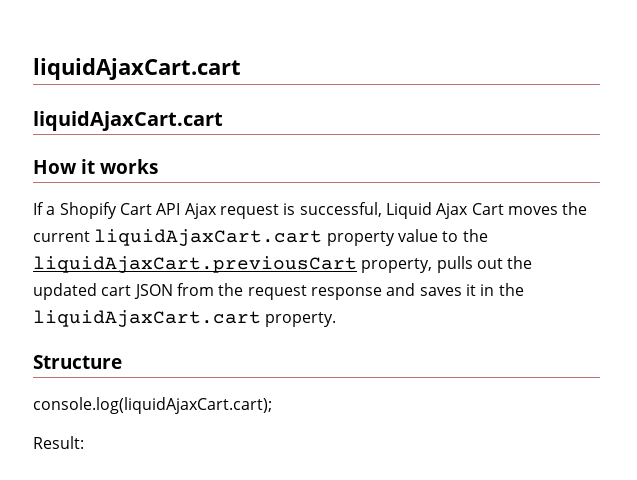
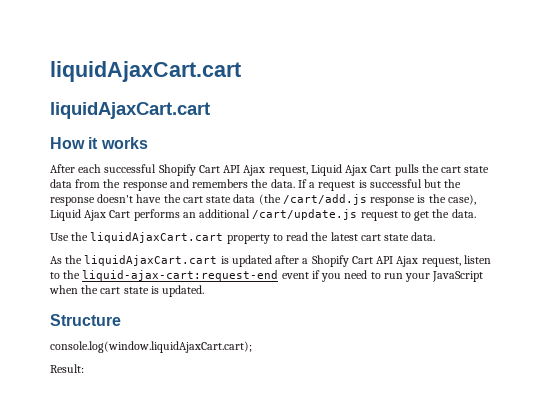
[33,202,588,219] [33,229,488,246] [33,256,533,273] [33,283,524,300] [33,310,337,327] If a Shopify Cart API Ajax request is successful, Liquid Ajax Cart moves the current liquidAjaxCart.cart property value to the liquidAjaxCart.previousCart property, pulls out the updated cart JSON from the request response and saves it in the liquidAjaxCart.cart property. -> [50,164,490,176] [50,179,462,191] [50,194,476,206] [50,209,476,221] [50,232,436,244] [50,255,491,267] [50,270,484,282] [49,285,205,297] After each successful Shopify Cart API Ajax request, Liquid Ajax Cart pulls the cart state data from the response and remembers the data. If a request is successful but the response doesn't have the cart state data (the /cart/add.js response is the case), Liquid Ajax Cart performs an additional /cart/update.js request to get the data. // Use the liquidAjaxCart.cart property to read the latest cart state data. // As the liquidAjaxCart.cart is updated after a Shopify Cart API Ajax request, listen to the liquid-ajax-cart:request-end event if you need to run your JavaScript when the cart state is updated.
[33,397,272,414] console.log(liquidAjaxCart.cart); -> [50,341,252,353] console.log(window.liquidAjaxCart.cart);

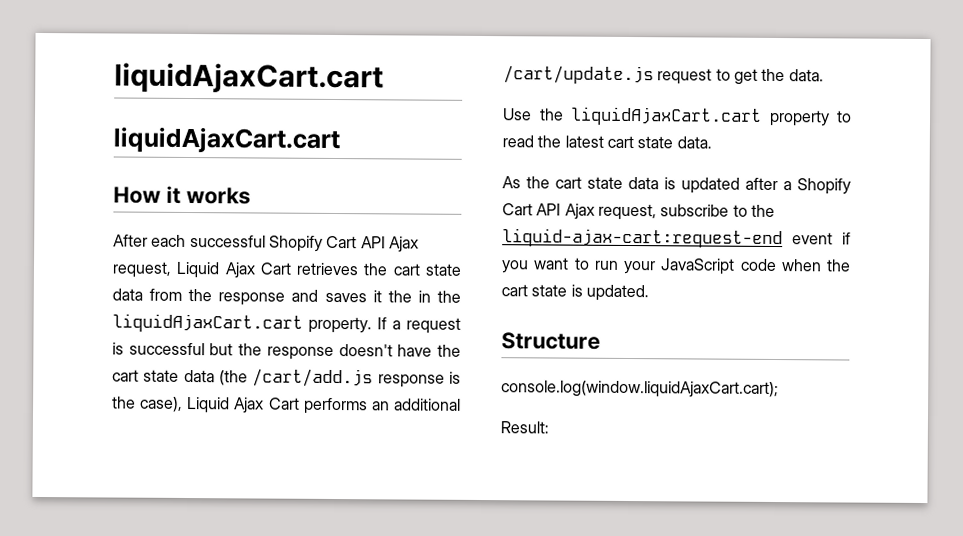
[394,164,419,176] pulls -> [296,262,360,276] retrieves
[192,179,295,188] remembers the data. -> [324,290,461,303] [112,313,372,334] saves it the in the liquidAjaxCart.cart property.
[84,255,218,266] liquidAjaxCart.cart -> [555,176,659,190] cart state data
[463,255,491,264] listen -> [660,204,730,217] subscribe
[344,270,368,279] need -> [533,257,570,270] want
(484, 276) none -> [739,258,777,272] code

